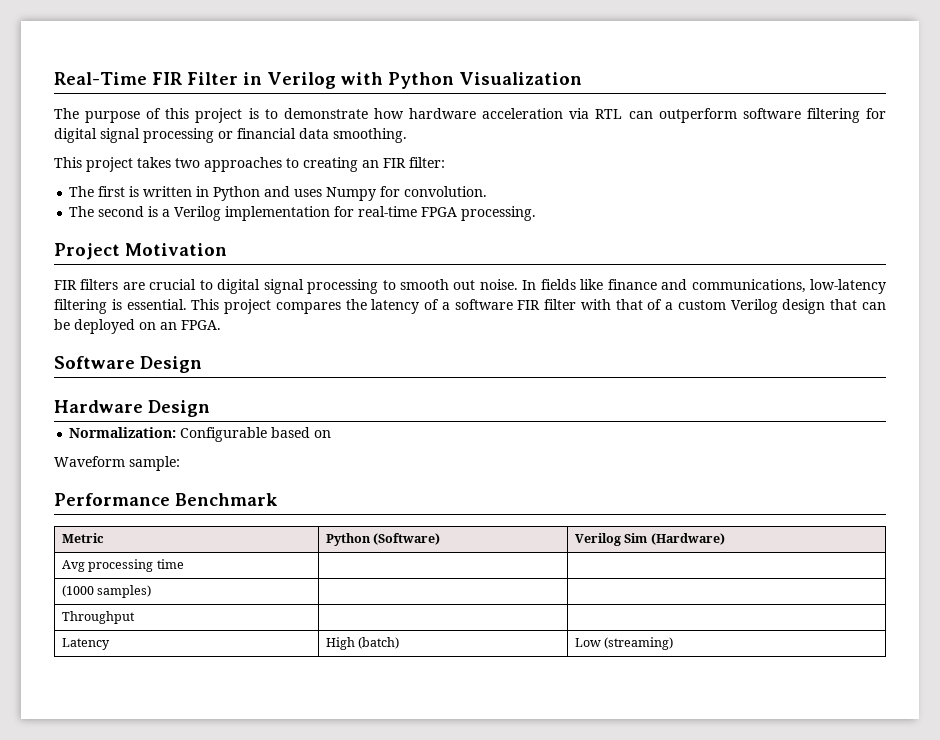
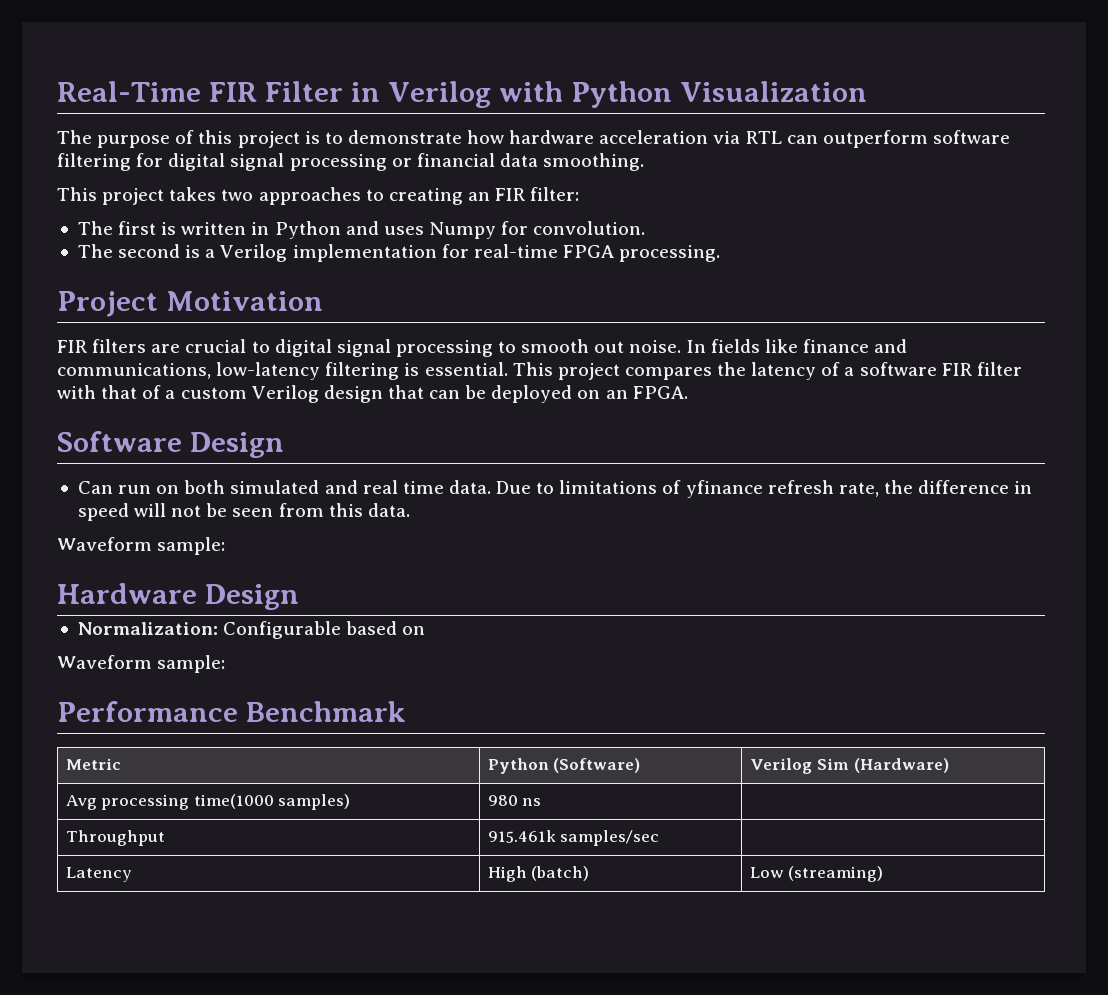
(202, 364) none -> [77,480,1033,498] [77,503,410,521] [57,537,226,555] // Can run on both simulated and real time data. Due to limitations of yfinance refresh rate, the difference in speed will not be seen from this data. // Waveform sample:
[156,559,184,569] [61,585,94,597] time | | // (1000 -> [193,794,274,809] time(1000
(152, 591) none -> [487,795,542,806] 980 ns
(135, 617) none -> [487,830,660,846] 915.461k samples/sec

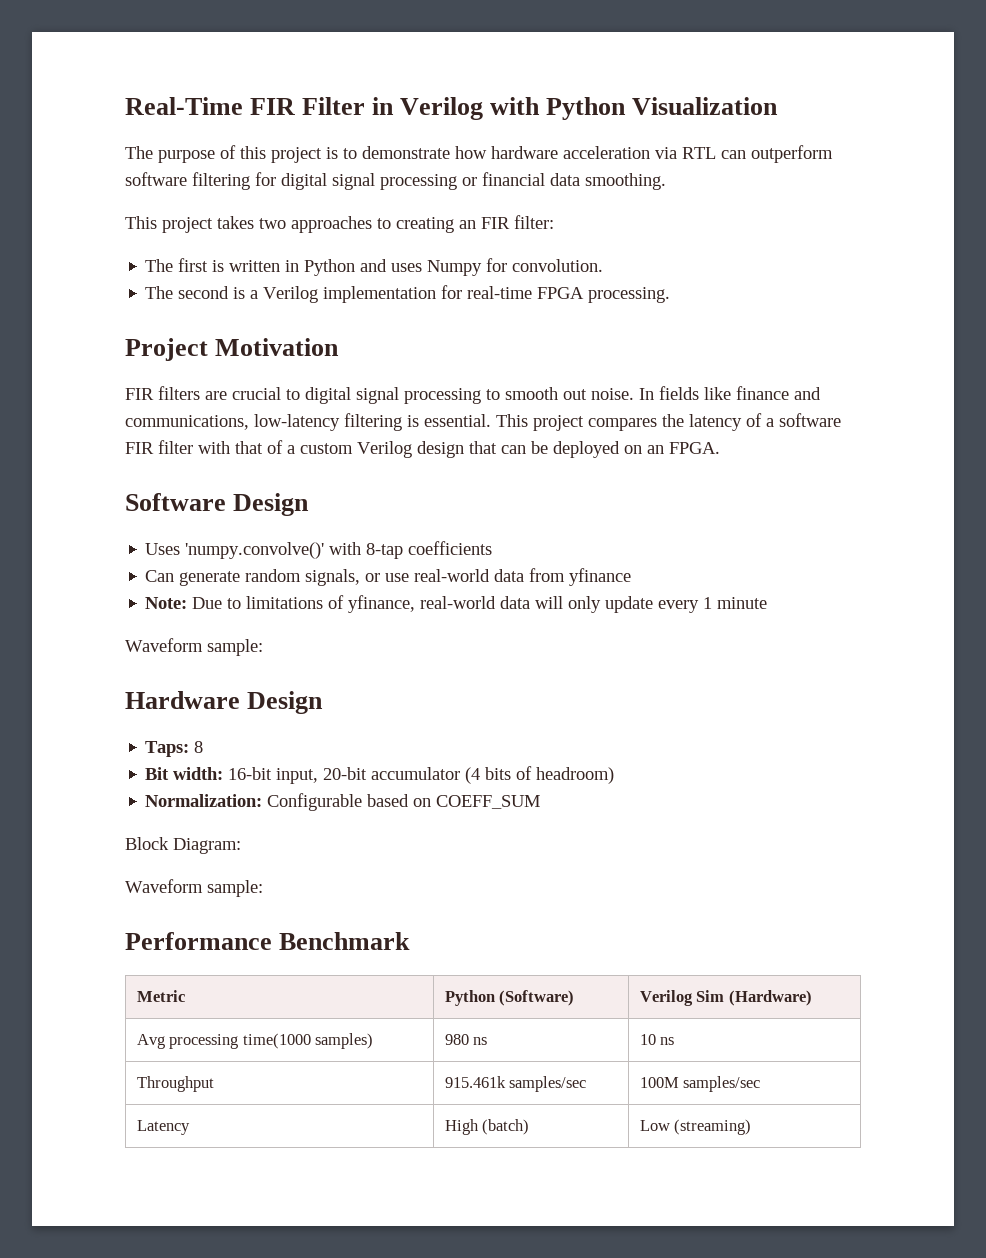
[77,480,1033,498] [77,503,410,521] [57,537,226,555] [57,583,299,610] Can run on both simulated and real time data. Due to limitations of yfinance refresh rate, the difference in speed will not be seen from this data. // Waveform sample: // Hardware Design -> [145,541,493,559] [145,568,632,586] [145,595,768,613] [125,638,263,656] [125,691,324,714] [145,741,204,757] [145,766,615,784] Uses 'numpy.convolve()' with 8-tap coefficients // Can generate random signals, or use real-world data from yfinance // Note: Due to limitations of yfinance, real-world data will only update every 1 minute // Waveform sample: // Hardware Design // Taps: 8 // Bit width: 16-bit input, 20-bit accumulator (4 bits of headroom)
(426, 630) none -> [436,795,541,809] [125,837,241,854] COEFF_SUM // Block Diagram:
(542, 802) none -> [639,1034,675,1045] 10 ns
(660, 838) none -> [639,1076,761,1092] 100M samples/sec

